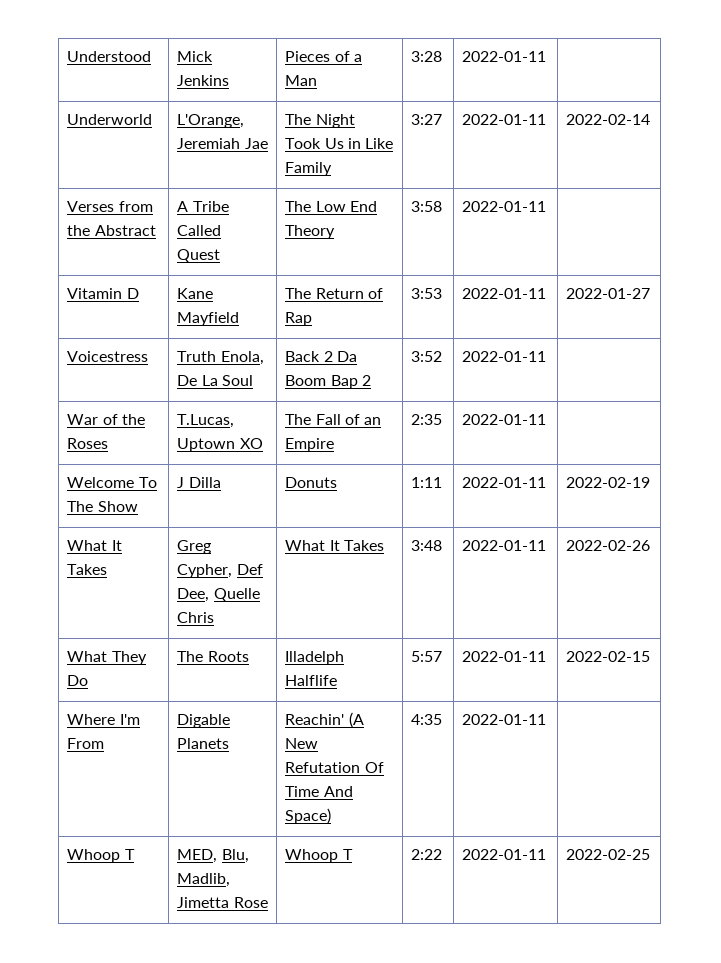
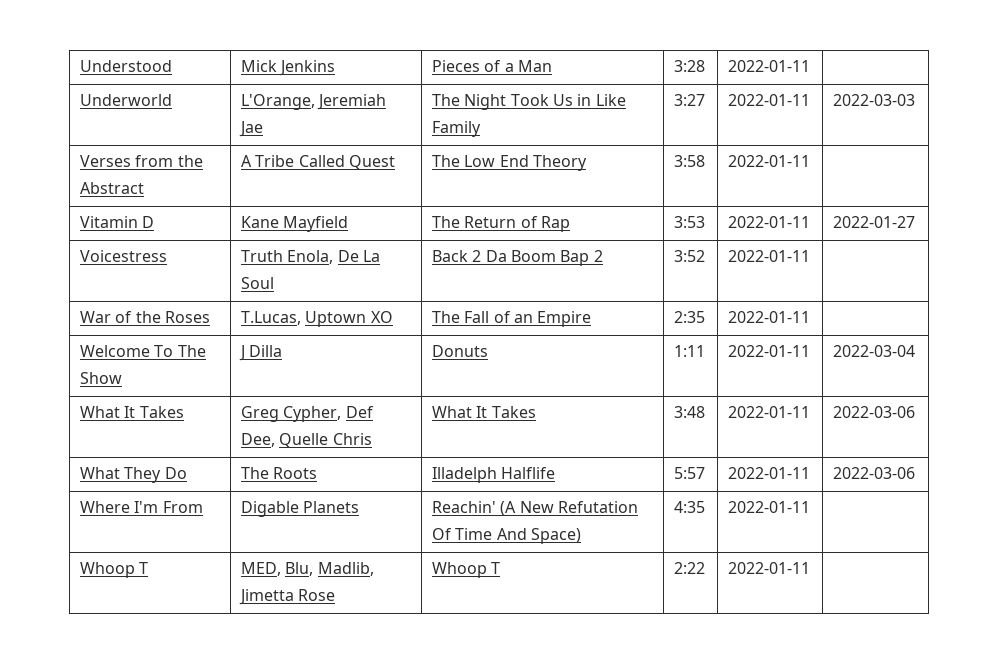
[566,114,651,125] 2022-02-14 -> [833,94,916,106] 2022-03-03
[566,477,651,488] 2022-02-19 -> [833,345,916,357] 2022-03-04
[566,540,651,551] 2022-02-26 -> [833,406,916,418] 2022-03-06
[566,651,651,662] 2022-02-15 -> [833,467,916,479] 2022-03-06
[566,849,651,860] 2022-02-25 -> (811, 568) none

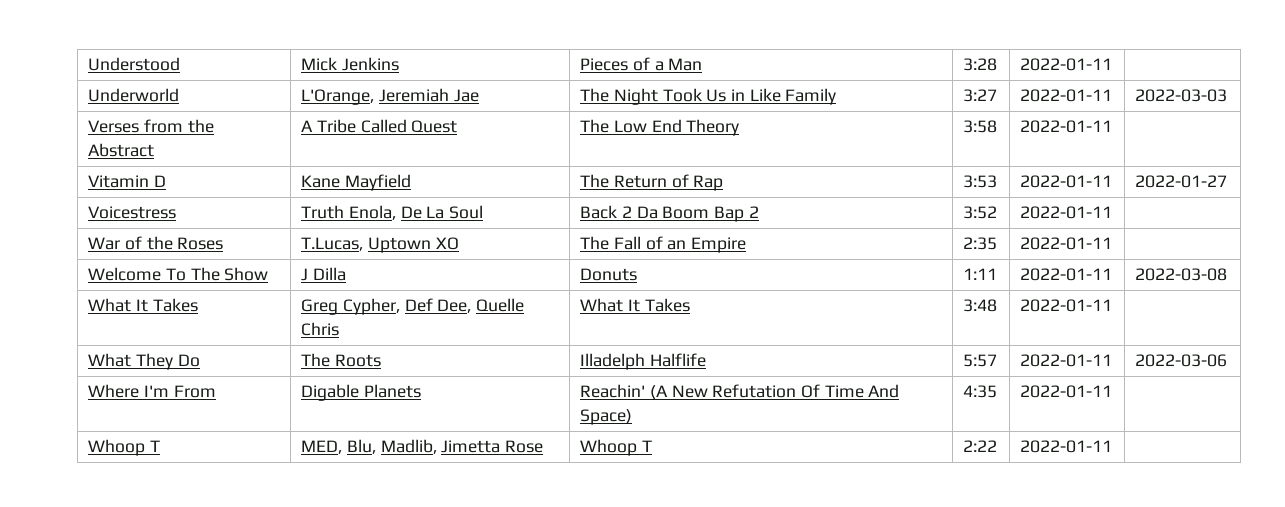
[833,345,916,357] 2022-03-04 -> [1135,268,1228,281] 2022-03-08
[833,406,916,418] 2022-03-06 -> (1113, 305) none

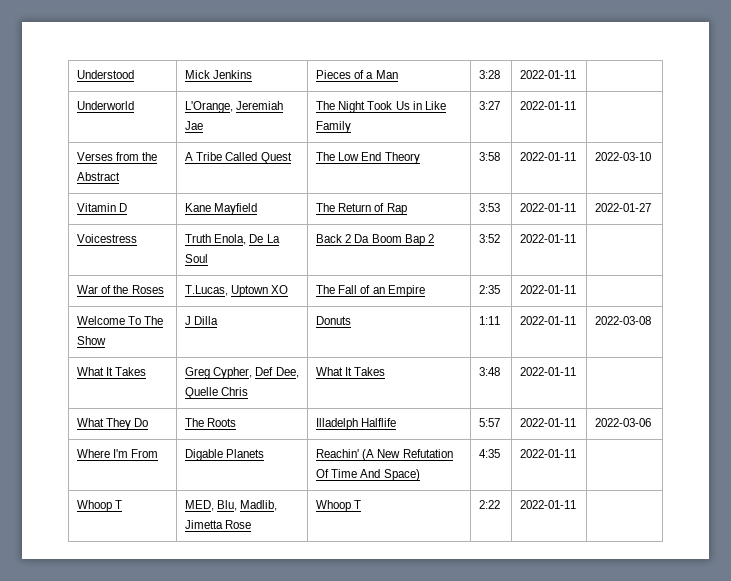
[1135,89,1228,102] 2022-03-03 -> (577, 105) none
(1113, 126) none -> [595,152,652,161] 2022-03-10

